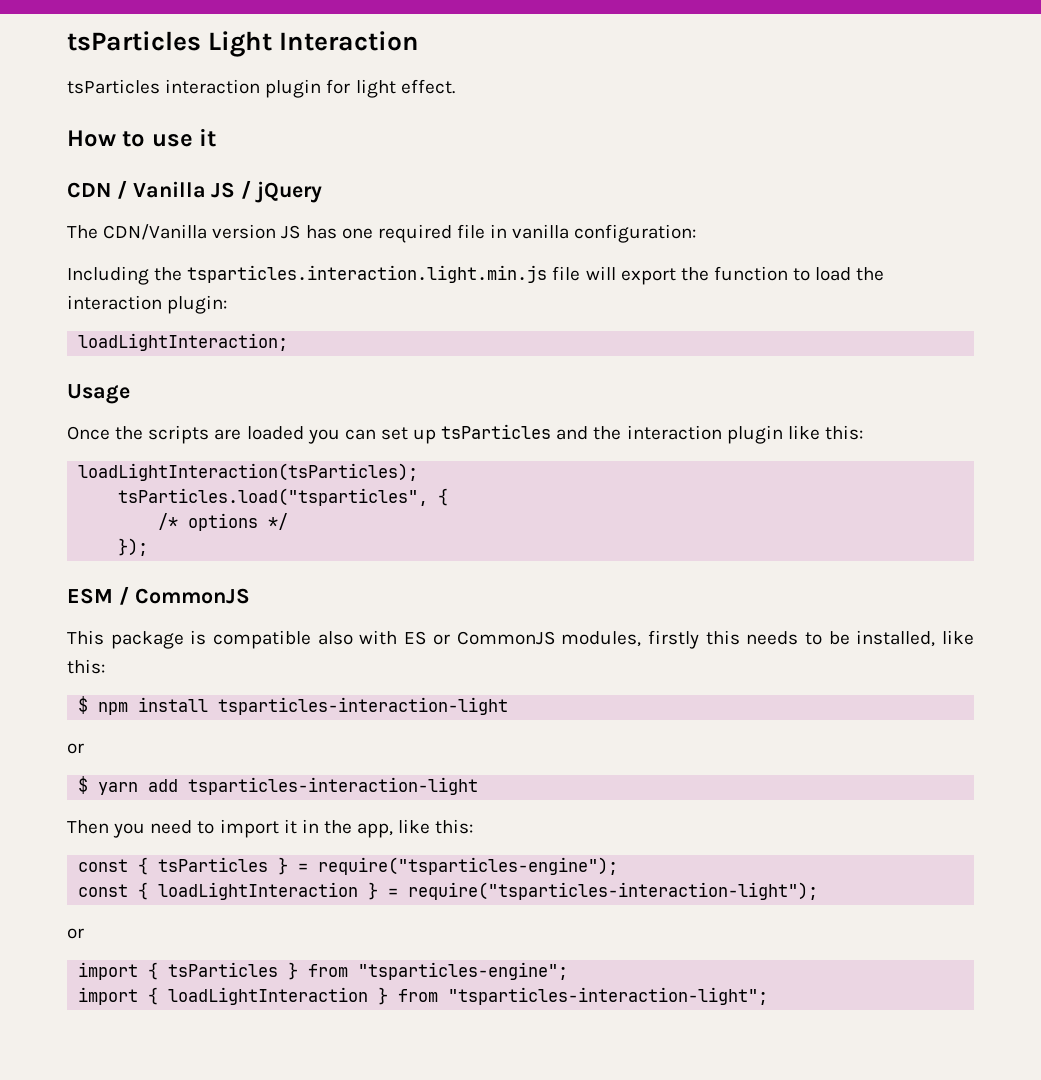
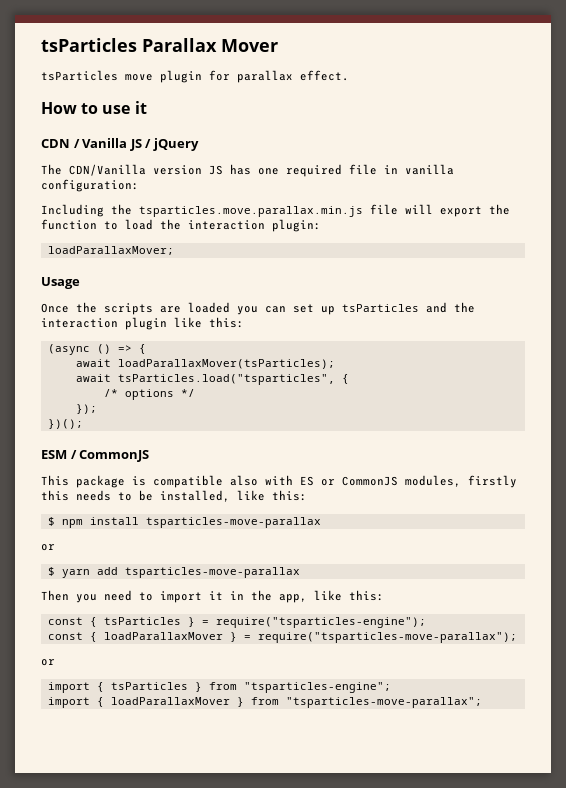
[67,31,420,57] [67,79,261,94] tsParticles Light Interaction // tsParticles interaction -> [41,38,278,52] [41,70,153,81] tsParticles Parallax Mover // tsParticles move
[355,79,396,98] light -> [237,70,293,83] parallax
[187,265,548,283] tsparticles.interaction.light.min.js -> [139,206,363,217] tsparticles.move.parallax.min.js
[78,333,289,351] loadLightInteraction; -> [47,246,174,255] loadParallaxMover;
[78,463,419,481] loadLightInteraction(tsParticles); // -> [47,344,146,355] [75,359,335,369] [75,374,111,382] (async () => { // await loadParallaxMover(tsParticles); // await
(149, 547) none -> [47,419,83,429] // })();
[218,697,509,715] tsparticles-interaction-light -> [145,517,321,528] tsparticles-move-parallax
[188,777,479,795] tsparticles-interaction-light -> [124,567,300,578] tsparticles-move-parallax
[158,882,819,900] loadLightInteraction } = require("tsparticles-interaction-light"); -> [103,632,517,643] loadParallaxMover } = require("tsparticles-move-parallax");
[168,987,769,1005] loadLightInteraction } from "tsparticles-interaction-light"; -> [110,697,482,708] loadParallaxMover } from "tsparticles-move-parallax";

